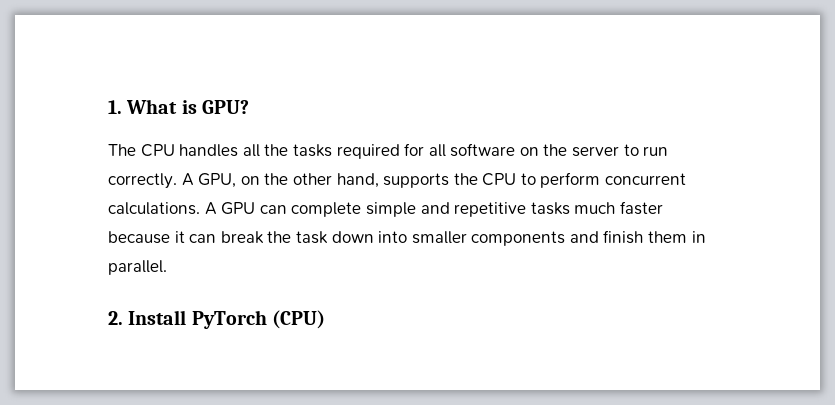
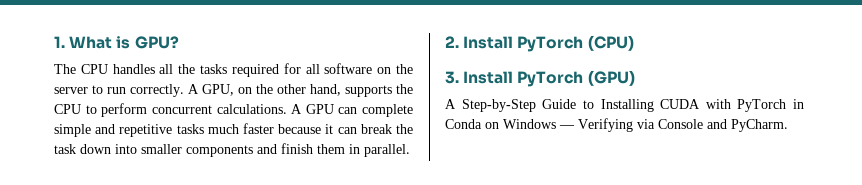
(325, 319) none -> [445,70,635,87] [445,99,804,112] [445,118,788,132] // 3. Install PyTorch (GPU) // A Step-by-Step Guide to Installing CUDA with PyTorch in Conda on Windows — Verifying via Console and PyCharm.

